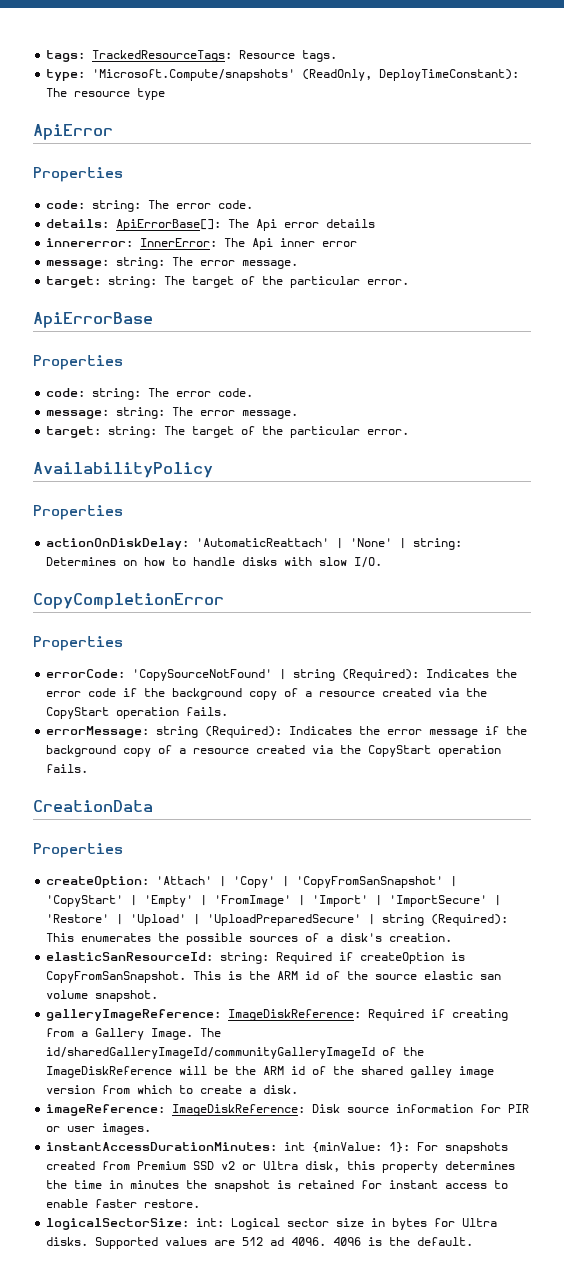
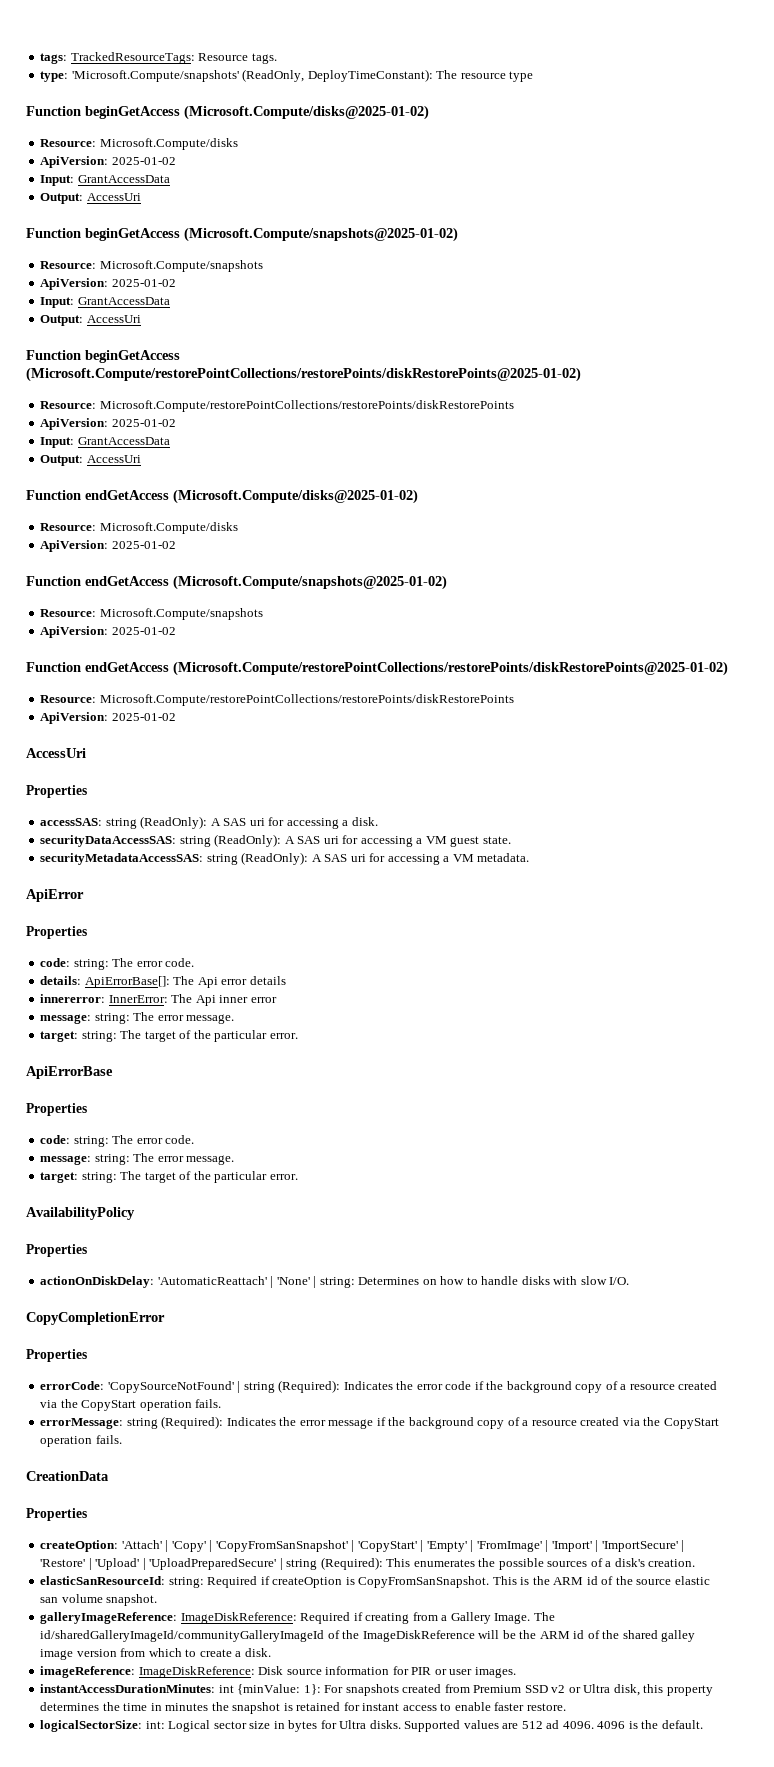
(166, 94) none -> [26,105,429,120] [40,138,238,150] [40,156,176,168] [40,175,170,186] [40,193,141,204] [26,227,458,242] [40,260,263,272] [40,278,176,290] [40,297,170,308] [40,315,141,326] [26,350,180,363] [26,367,581,382] [40,400,514,412] [40,418,176,430] [40,437,170,448] [40,455,141,466] [26,489,418,504] [40,522,238,534] [40,540,176,552] [26,575,447,590] [40,608,263,620] [40,626,176,638] [26,661,728,676] [40,694,514,706] [40,712,176,724] [26,748,86,758] [26,785,87,798] [40,816,378,829] [40,834,511,847] [40,852,530,865] // Function beginGetAccess (Microsoft.Compute/disks@2025-01-02) // Resource: Microsoft.Compute/disks // ApiVersion: 2025-01-02 // Input: GrantAccessData // Output: AccessUri // Function beginGetAccess (Microsoft.Compute/snapshots@2025-01-02) // Resource: Microsoft.Compute/snapshots // ApiVersion: 2025-01-02 // Input: GrantAccessData // Output: AccessUri // Function beginGetAccess (Microsoft.Compute/restorePointCollections/restorePoints/diskRestorePoints@2025-01-02) // Resource: Microsoft.Compute/restorePointCollections/restorePoints/diskRestorePoints // ApiVersion: 2025-01-02 // Input: GrantAccessData // Output: AccessUri // Function endGetAccess (Microsoft.Compute/disks@2025-01-02) // Resource: Microsoft.Compute/disks // ApiVersion: 2025-01-02 // Function endGetAccess (Microsoft.Compute/snapshots@2025-01-02) // Resource: Microsoft.Compute/snapshots // ApiVersion: 2025-01-02 // Function endGetAccess (Microsoft.Compute/restorePointCollections/restorePoints/diskRestorePoints@2025-01-02) // Resource: Microsoft.Compute/restorePointCollections/restorePoints/diskRestorePoints // ApiVersion: 2025-01-02 // AccessUri // Properties // accessSAS: string (ReadOnly): A SAS uri for accessing a disk. // securityDataAccessSAS: string (ReadOnly): A SAS uri for accessing a VM guest state. // securityMetadataAccessSAS: string (ReadOnly): A SAS uri for accessing a VM metadata.

